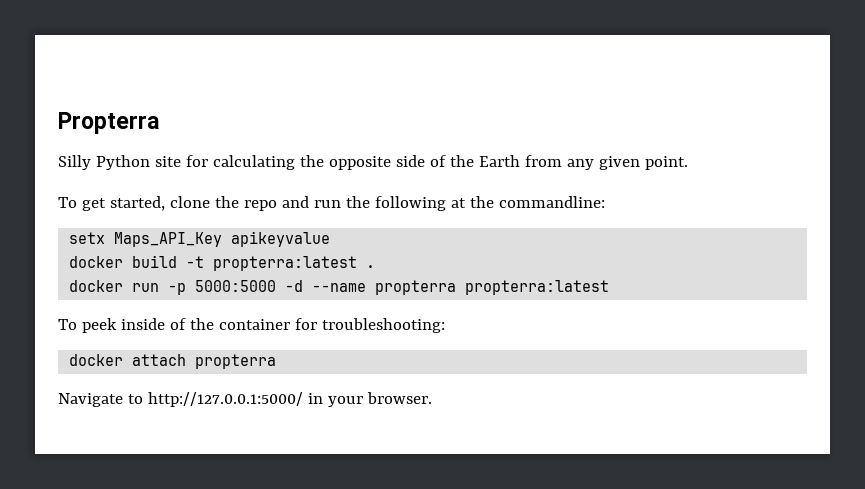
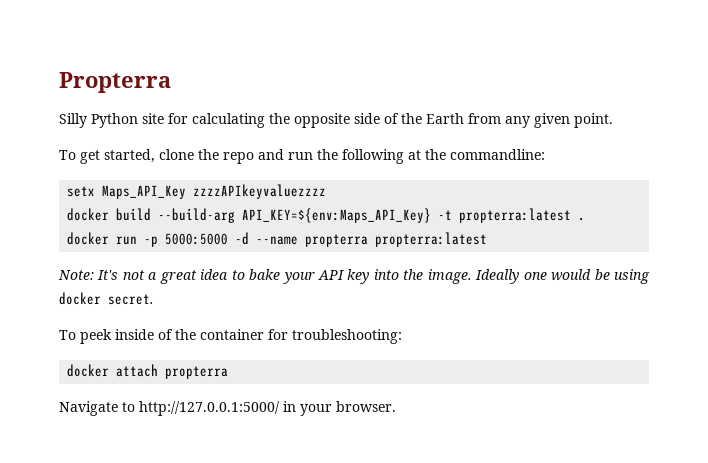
[231,231,331,247] apikeyvalue -> [193,184,327,199] zzzzAPIkeyvaluezzzz
(178, 261) none -> [158,208,432,223] --build-arg API_KEY=${env:Maps_API_Key}
(610, 287) none -> [58,269,651,284] [59,292,154,305] // Note: It's not a great idea to bake your API key into the image. Ideally one would be using docker secret.

